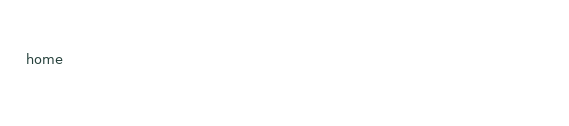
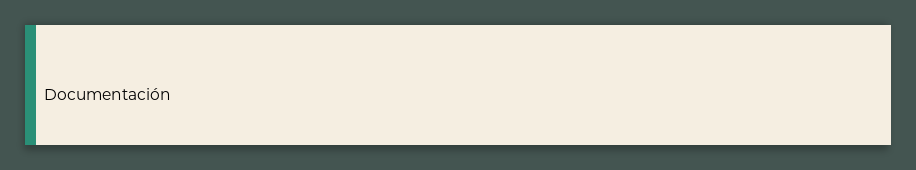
[26,53,63,64] home -> [44,88,171,100] Documentación

